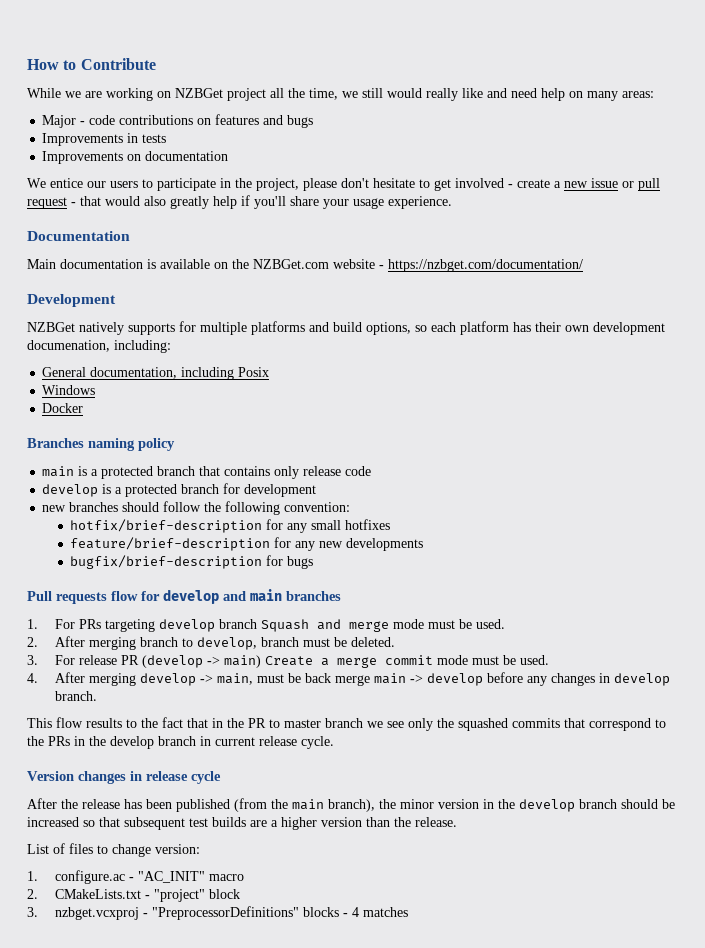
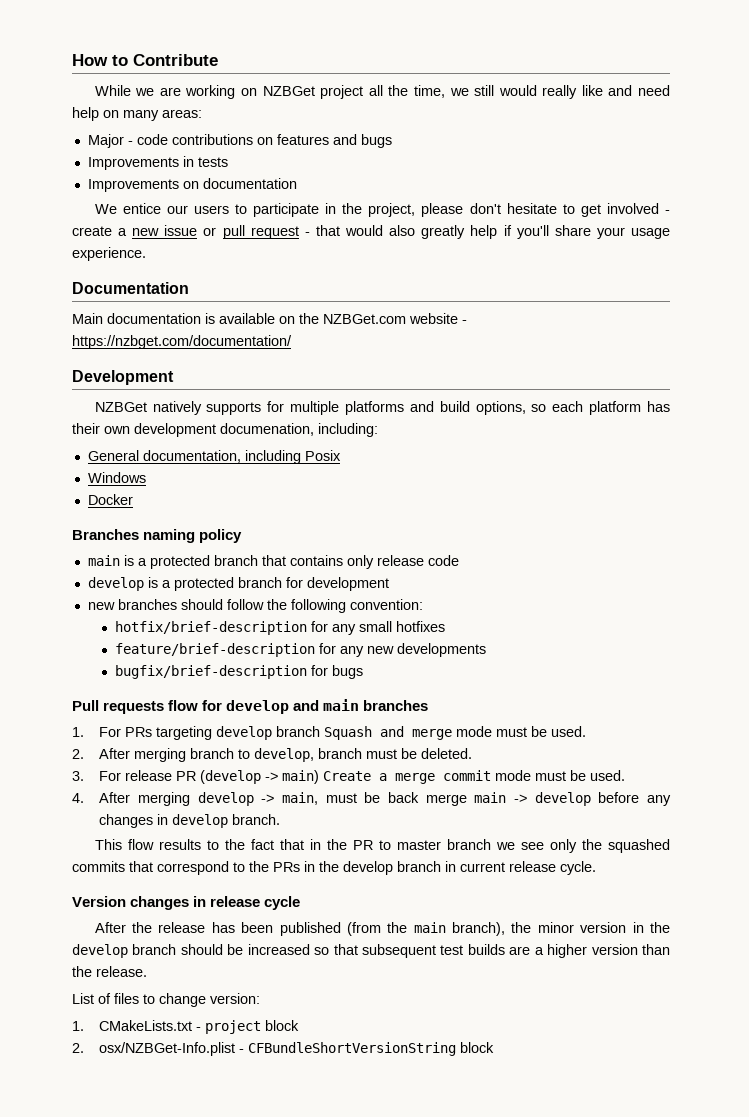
[54,870,244,884] [27,889,38,899] configure.ac - "AC_INIT" macro // 2. -> (84, 1026) none
[153,889,205,902] "project" -> [205,1020,262,1034] project
[27,906,408,920] 3. nzbget.vcxproj - "PreprocessorDefinitions" blocks - 4 matches -> [72,1042,495,1056] 2. osx/NZBGet-Info.plist - CFBundleShortVersionString block

